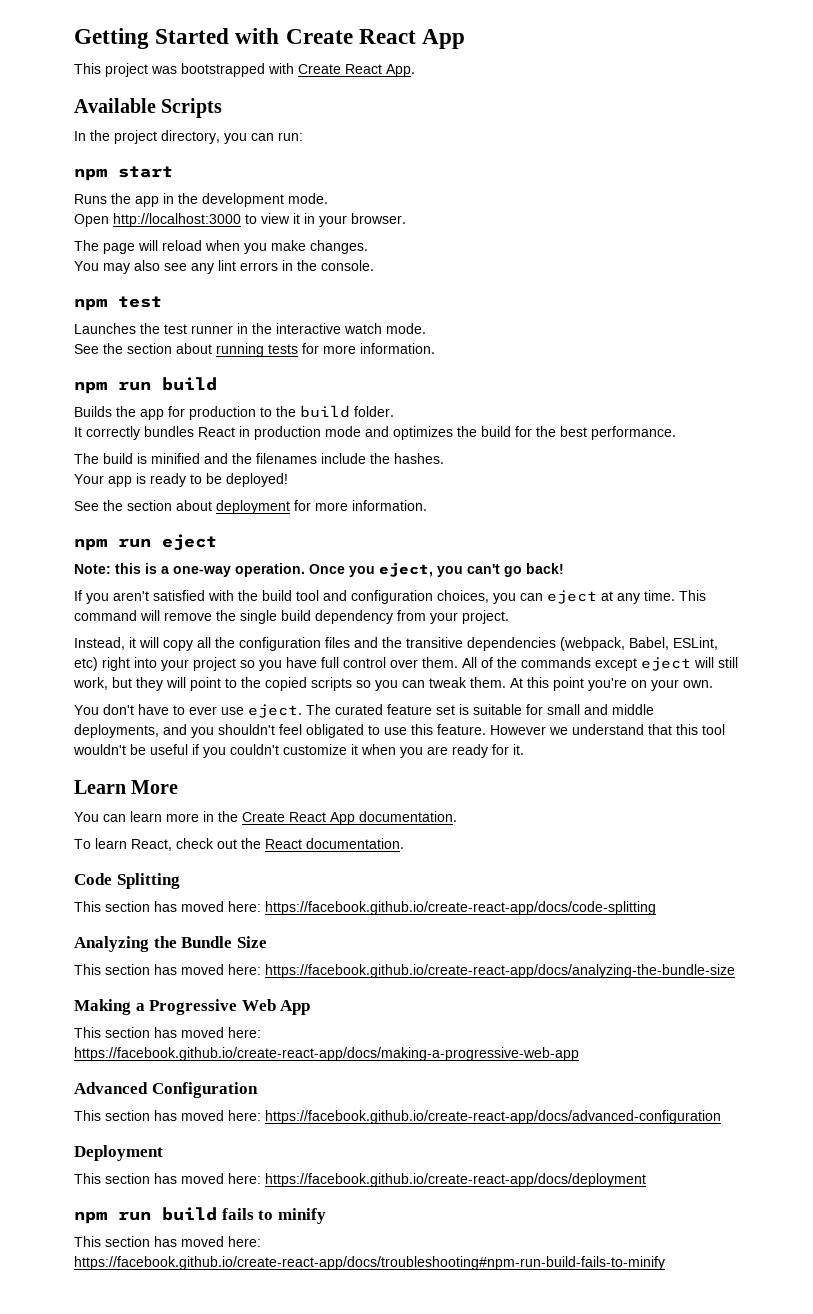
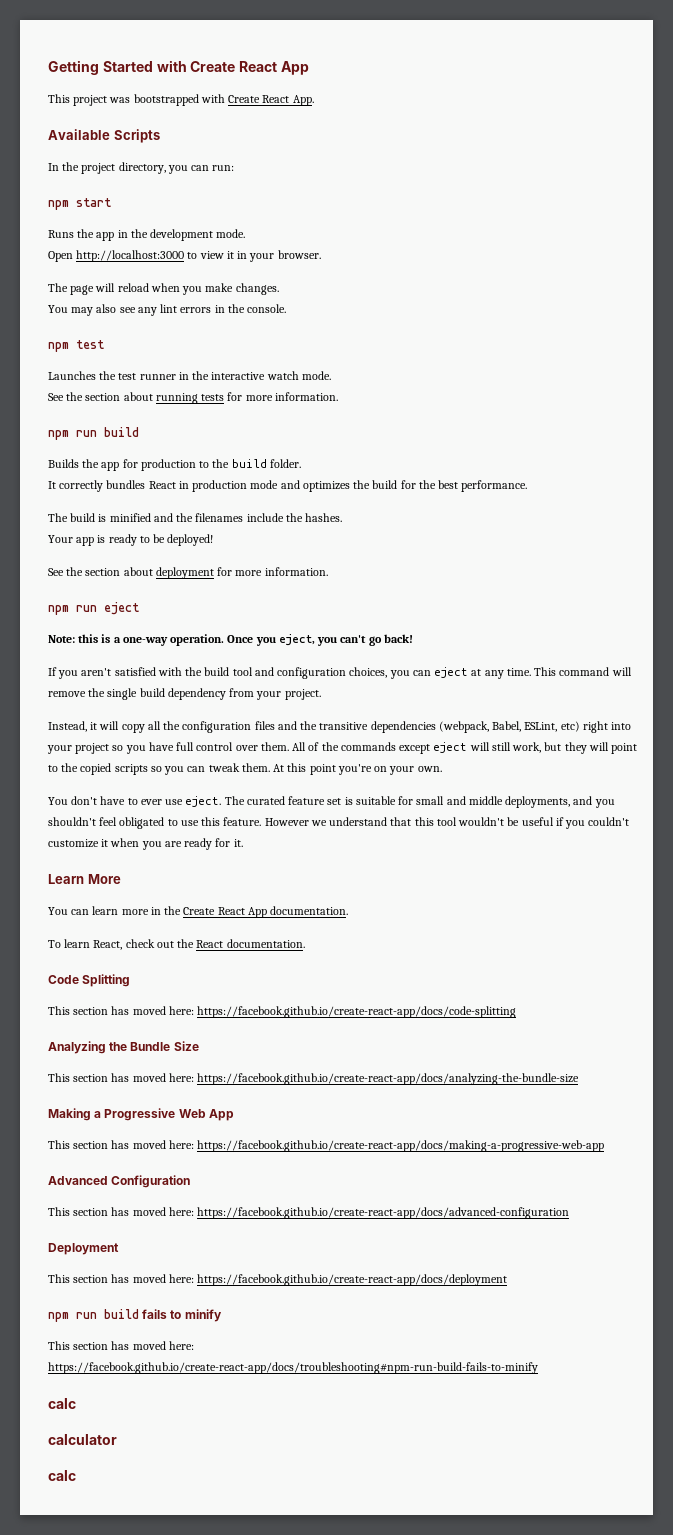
(665, 1263) none -> [48,1398,76,1409] [48,1434,117,1445] [48,1470,76,1481] // calc // calculator // calc

